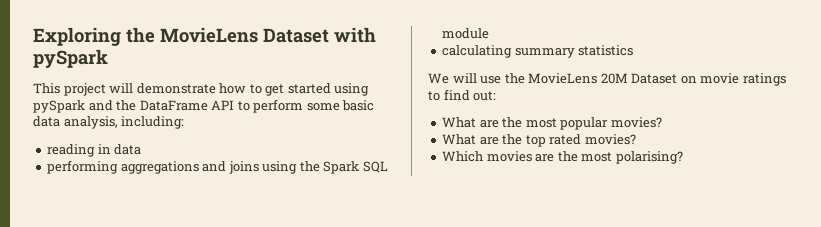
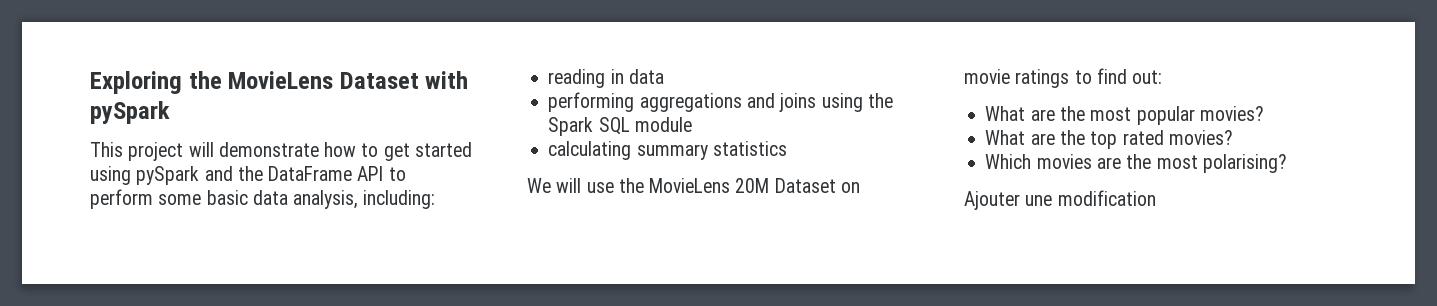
(683, 157) none -> [964,190,1156,210] // Ajouter une modification

